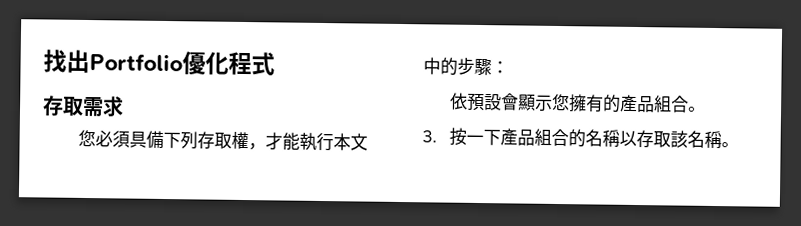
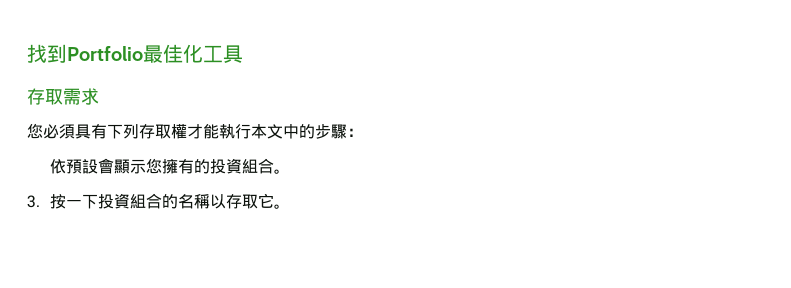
[66,49,275,76] 出Portfolio優化程式 -> [47,44,243,63] 到Portfolio最佳化工具
[145,130,164,149] 備 -> [91,124,107,139] 有
[247,143,266,151] ， -> (187, 131) none
[619,94,655,113] 產品 -> [209,158,242,174] 投資
[499,128,535,146] 產品 -> [97,193,130,209] 投資
[669,130,722,149] 該名稱 -> [257,193,274,208] 它

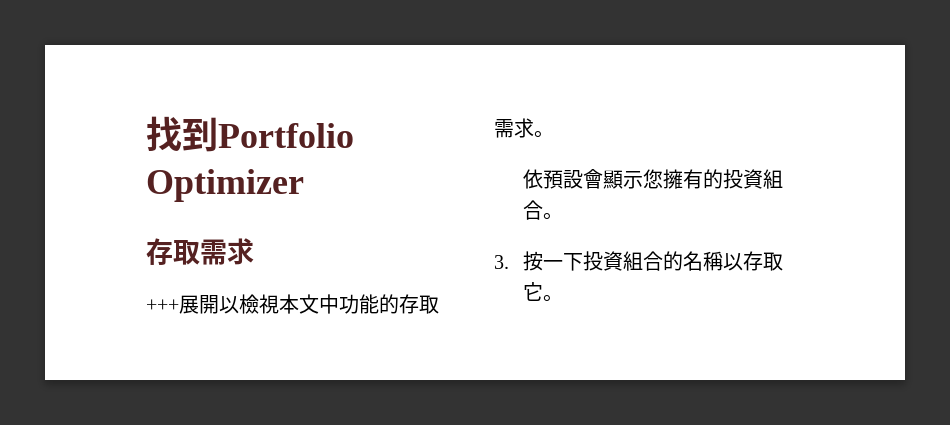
[143,44,243,63] 最佳化工具 -> [146,169,304,202] Optimizer
[27,123,363,139] 您必須具有下列存取權才能執行本文中的步驟： -> [146,294,439,314] [494,118,554,138] +++展開以檢視本文中功能的存取需求。

